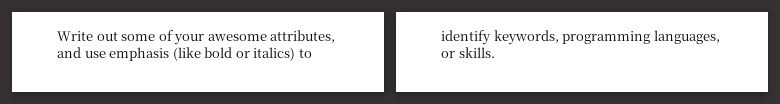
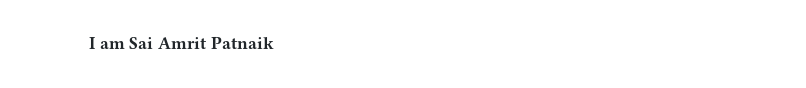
[57,30,336,45] [57,47,312,61] [441,30,720,45] [441,47,495,58] Write out some of your awesome attributes, and use emphasis (like bold or italics) to identify keywords, programming languages, or skills. -> [89,36,274,49] I am Sai Amrit Patnaik

